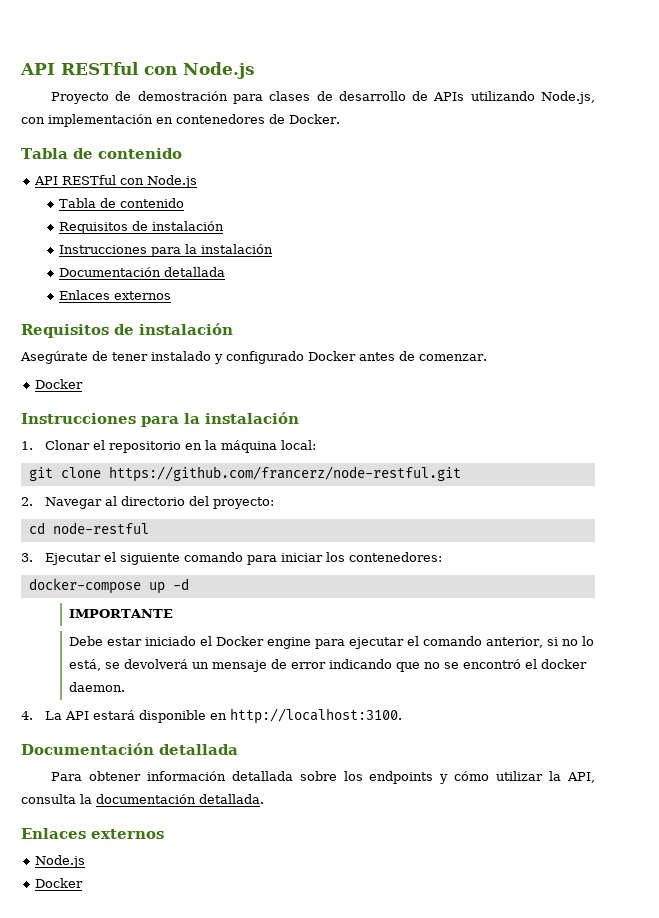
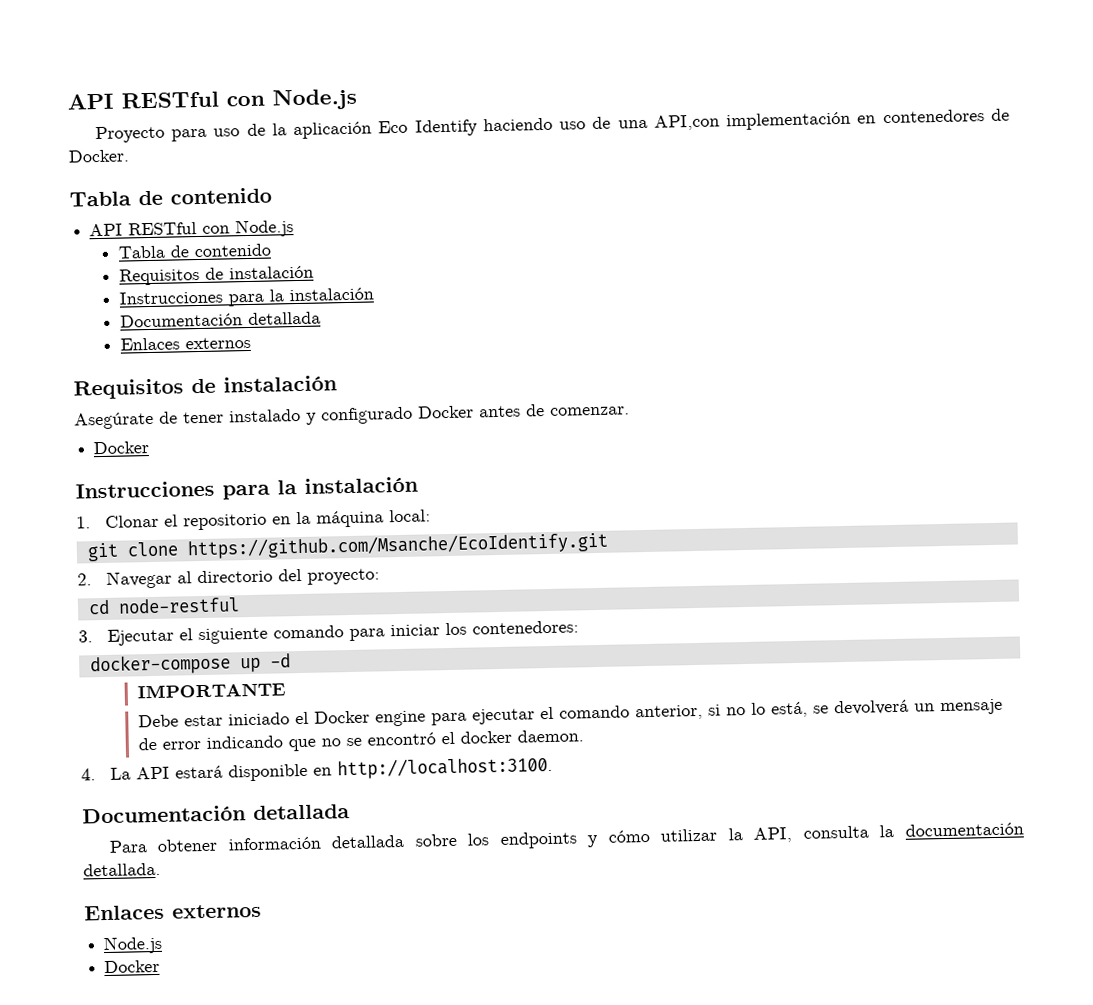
[115,91,595,104] [21,117,45,124] de demostración para clases de desarrollo de APIs utilizando Node.js, con -> [171,114,720,142] para uso de la aplicación Eco Identify haciendo uso de una API,con
[108,466,461,482] https://github.com/francerz/node-restful.git -> [186,531,608,560] https://github.com/Msanche/EcoIdentify.git

